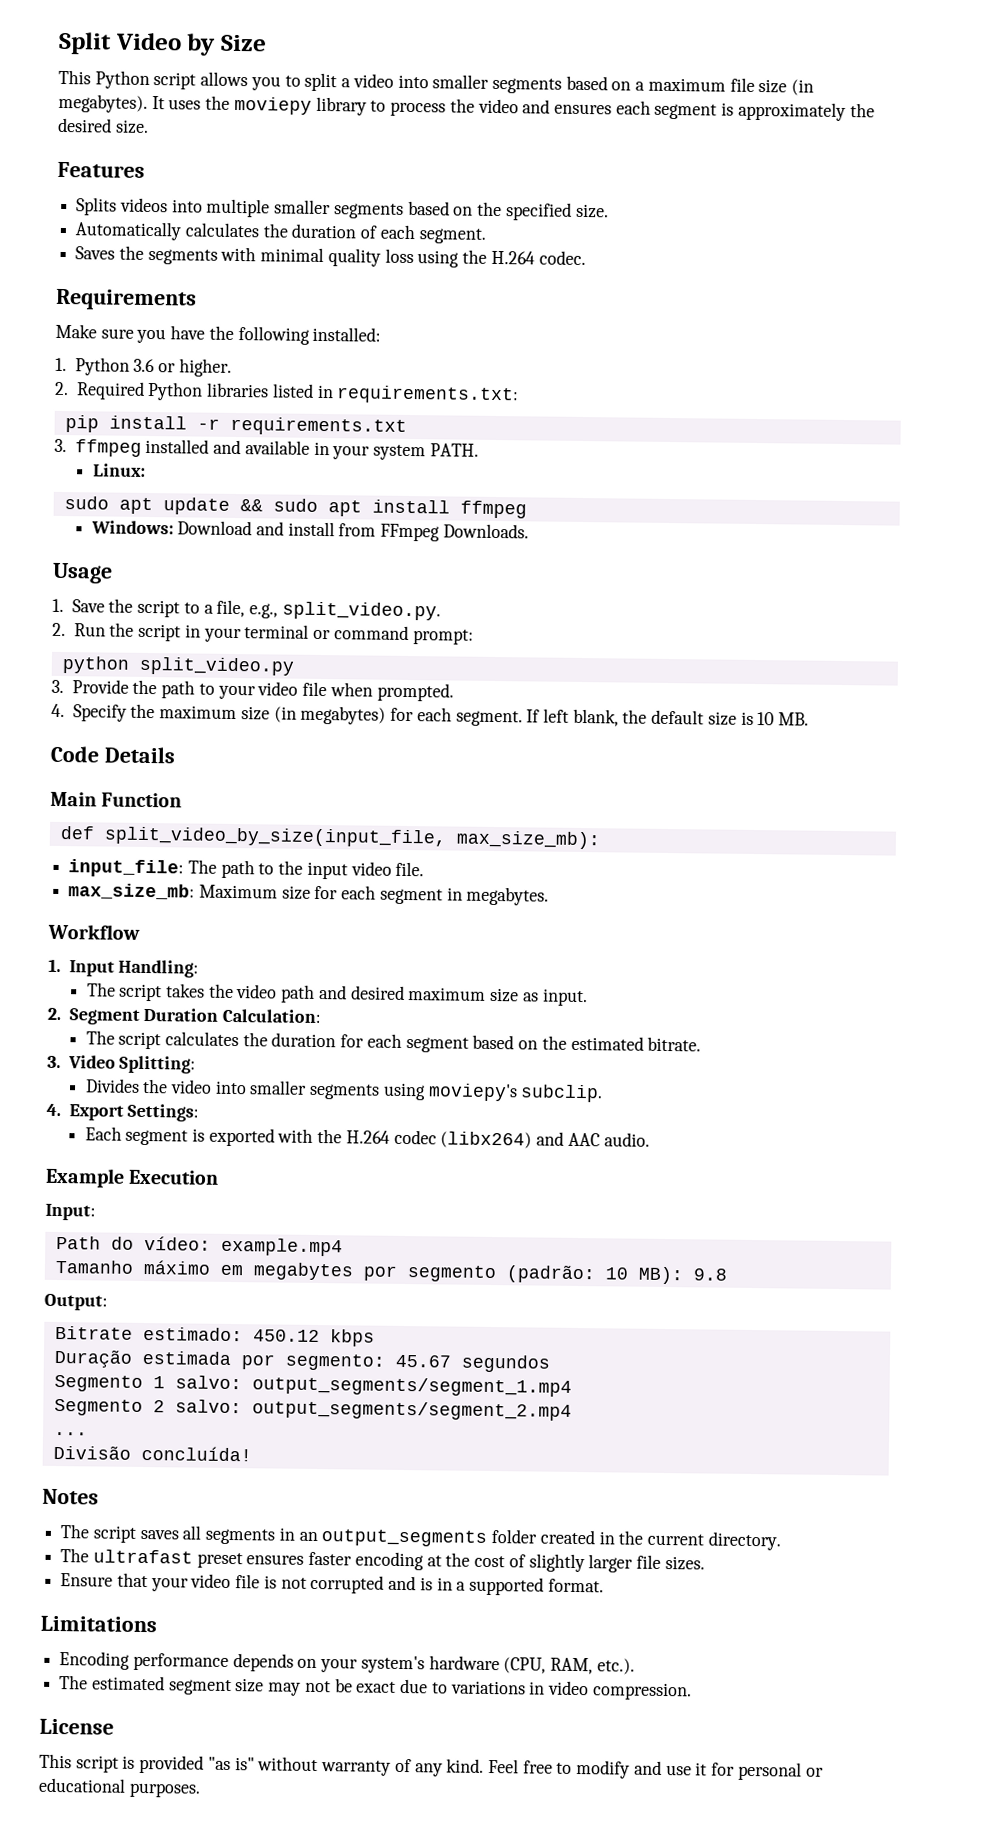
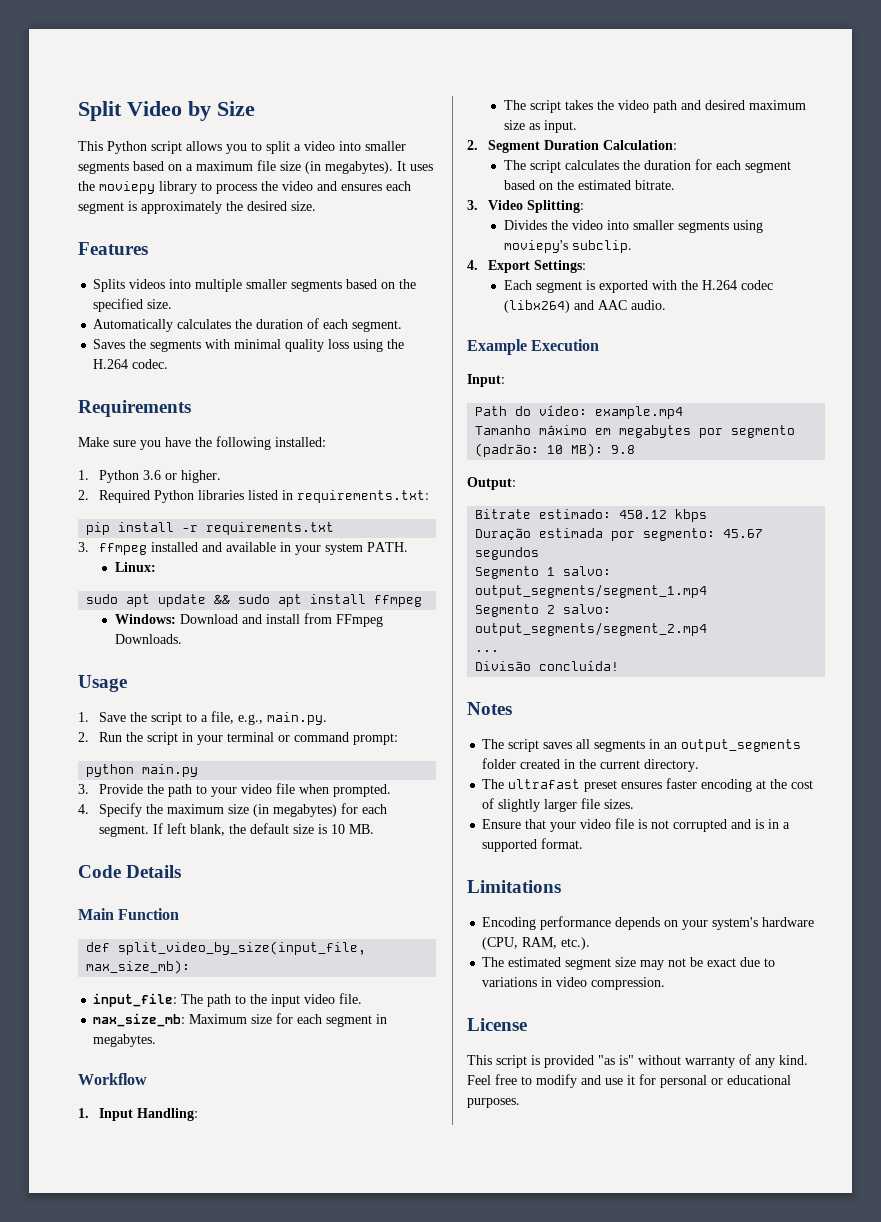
[281,601,441,621] split_video.py. -> [267,712,328,725] main.py.
[138,656,294,676] split_video.py -> [142,764,199,777] main.py

